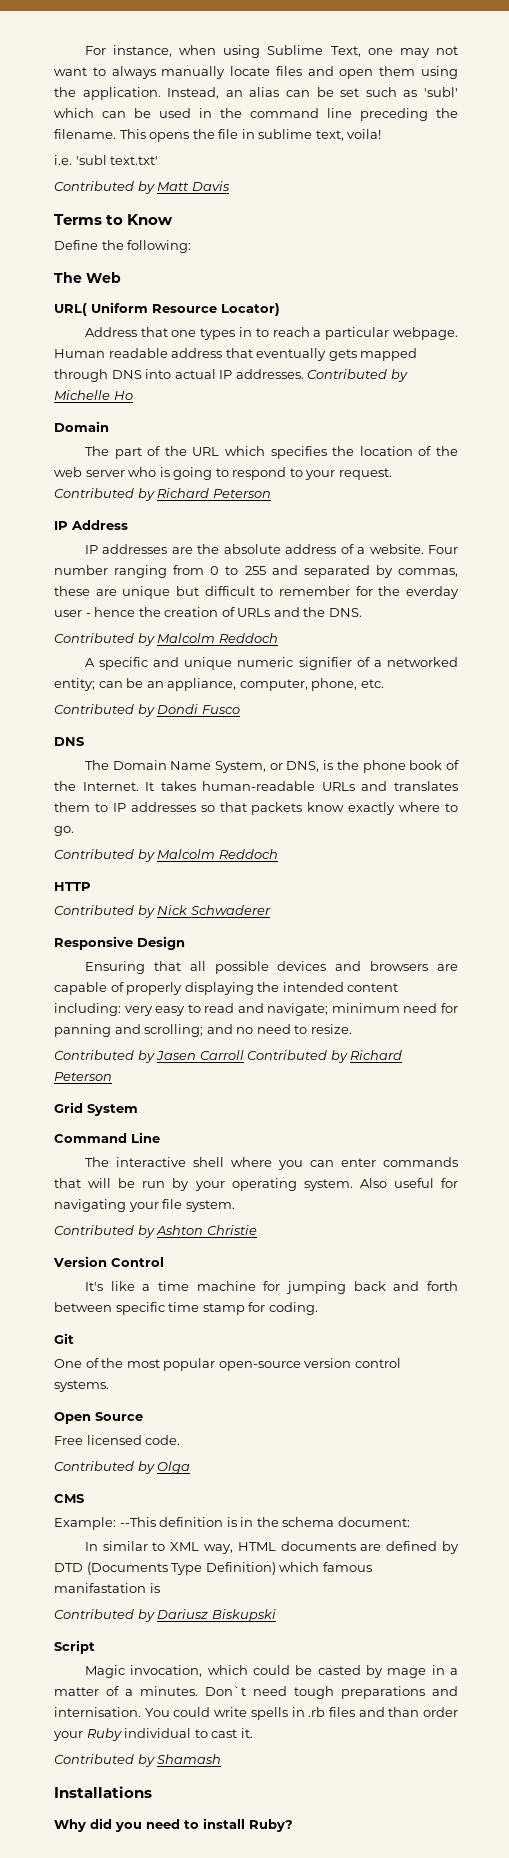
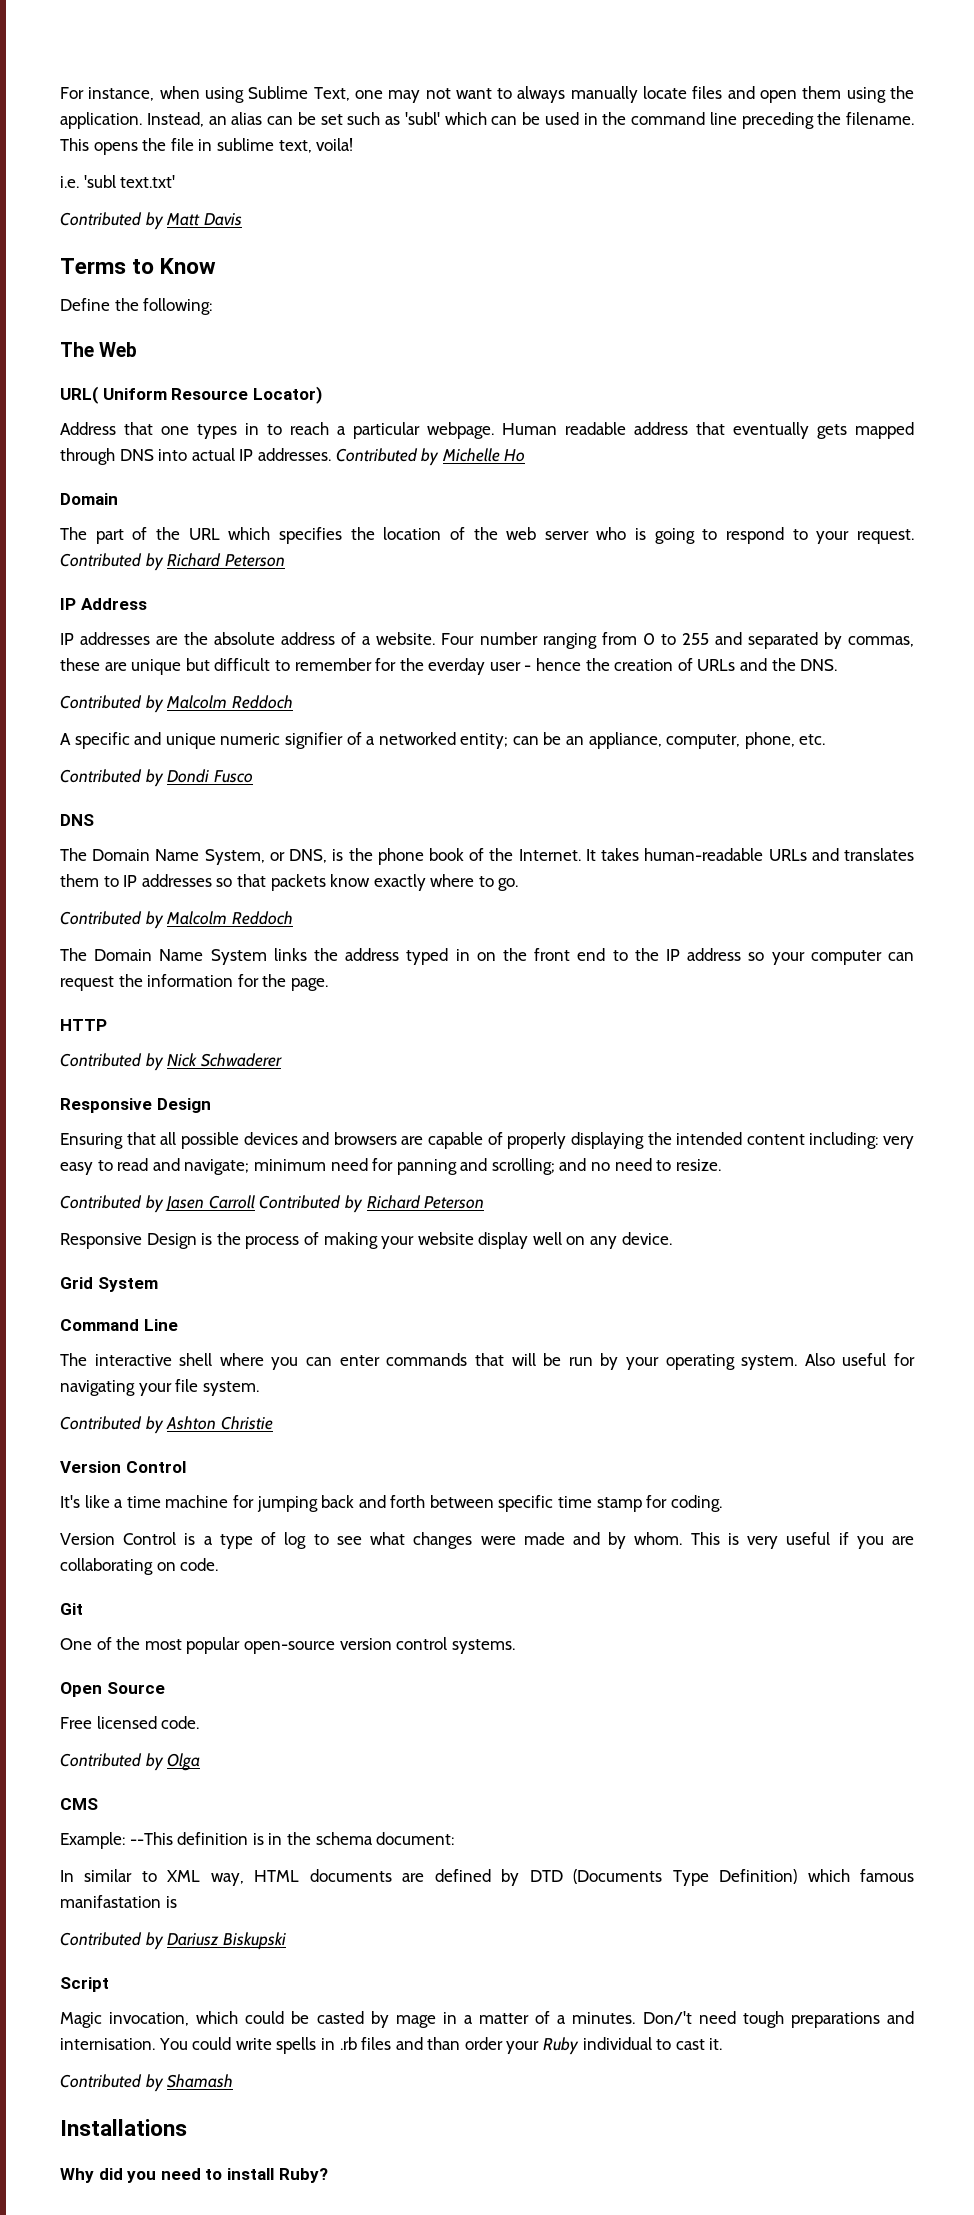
(278, 854) none -> [60,948,915,965] [60,974,328,991] // The Domain Name System links the address typed in on the front end to the IP address so your computer can request the information for the page.
(112, 1076) none -> [60,1232,672,1249] // Responsive Design is the process of making your website display well on any device.
(318, 1308) none -> [60,1532,915,1549] [60,1558,219,1575] // Version Control is a type of log to see what changes were made and by whom. This is very useful if you are collaborating on code.
[205,1686,246,1696] Don`t -> [642,2011,692,2025] Don/'t

